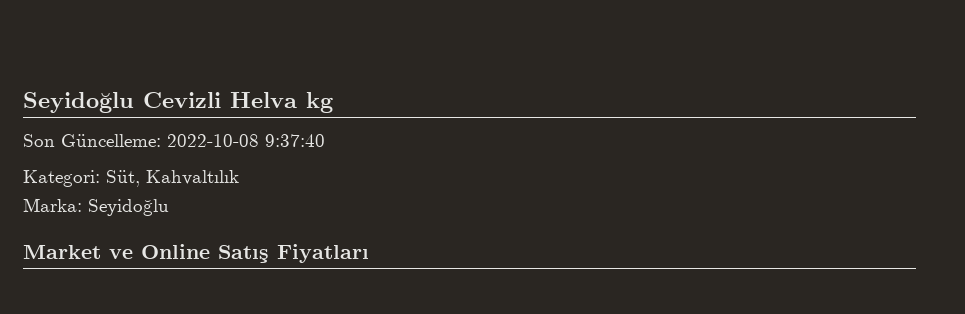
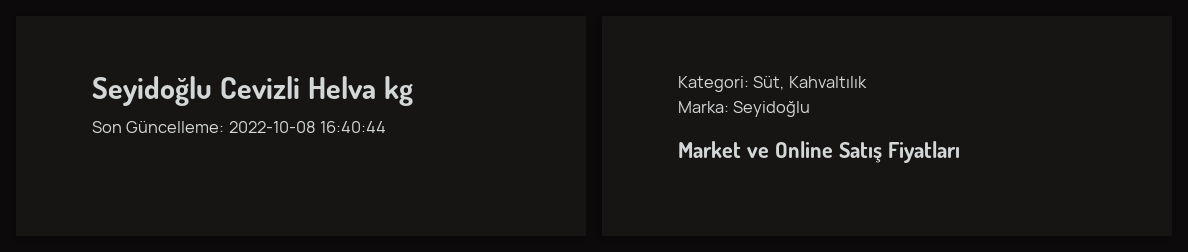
[265,134,325,147] 9:37:40 -> [320,121,387,133] 16:40:44

